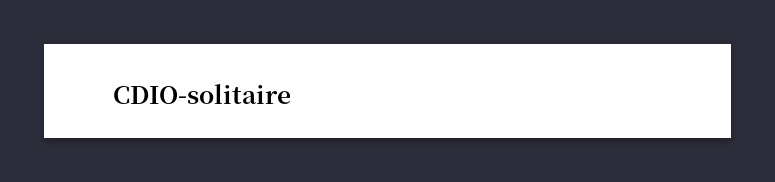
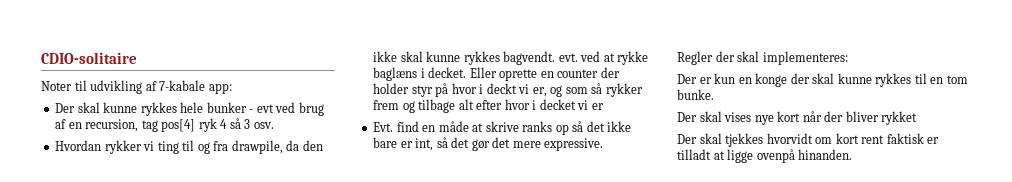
(291, 94) none -> [41,80,232,94] [55,102,324,116] [55,118,274,132] [55,140,323,154] [373,51,649,65] [373,67,620,81] [373,83,643,97] [373,99,604,113] [373,121,632,135] [373,137,604,151] [677,51,848,65] [677,73,968,87] [677,89,714,100] [677,111,918,125] [677,133,940,147] [677,149,853,163] // Noter til udvikling af 7-kabale app: // Der skal kunne rykkes hele bunker - evt ved brug af en recursion, tag pos[4] ryk 4 så 3 osv. // Hvordan rykker vi ting til og fra drawpile, da den ikke skal kunne rykkes bagvendt. evt. ved at rykke baglæns i decket. Eller oprette en counter der holder styr på hvor i deckt vi er, og som så rykker frem og tilbage alt efter hvor i decket vi er // Evt. find en måde at skrive ranks op så det ikke bare er int, så det gør det mere expressive. // Regler der skal implementeres: // Der er kun en konge der skal kunne rykkes til en tom bunke. // Der skal vises nye kort når der bliver rykket // Der skal tjekkes hvorvidt om kort rent faktisk er tilladt at ligge ovenpå hinanden.

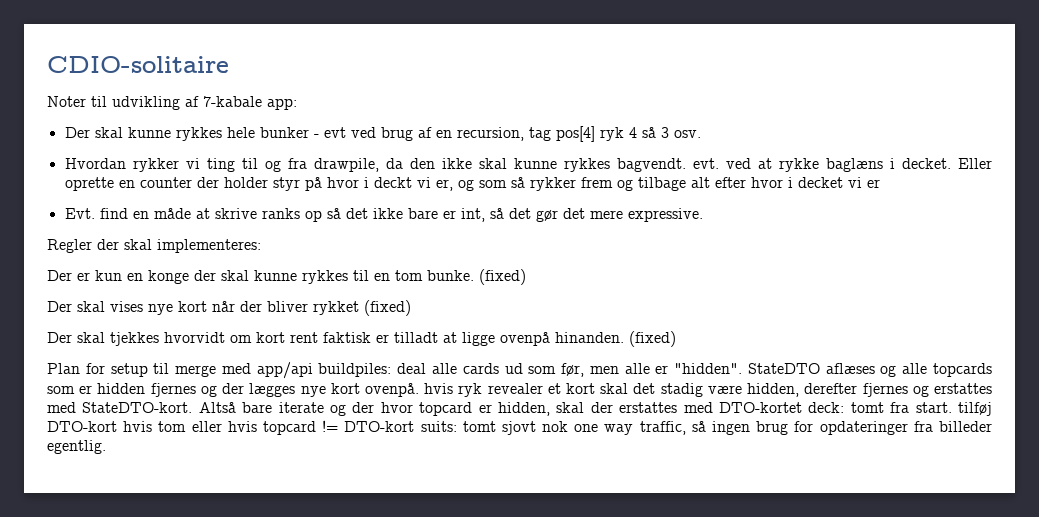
(714, 94) none -> [479,269,526,285] (fixed)
(918, 118) none -> [364,300,411,316] (fixed)
(853, 154) none -> [629,331,676,347] [47,362,992,379] [47,383,993,397] [47,402,992,416] [47,420,992,435] [47,440,106,454] (fixed) // Plan for setup til merge med app/api buildpiles: deal alle cards ud som før, men alle er "hidden". StateDTO aflæses og alle topcards som er hidden fjernes og der lægges nye kort ovenpå. hvis ryk revealer et kort skal det stadig være hidden, derefter fjernes og erstattes med StateDTO-kort. Altså bare iterate og der hvor topcard er hidden, skal der erstattes med DTO-kortet deck: tomt fra start. tilføj DTO-kort hvis tom eller hvis topcard != DTO-kort suits: tomt sjovt nok one way traffic, så ingen brug for opdateringer fra billeder egentlig.

